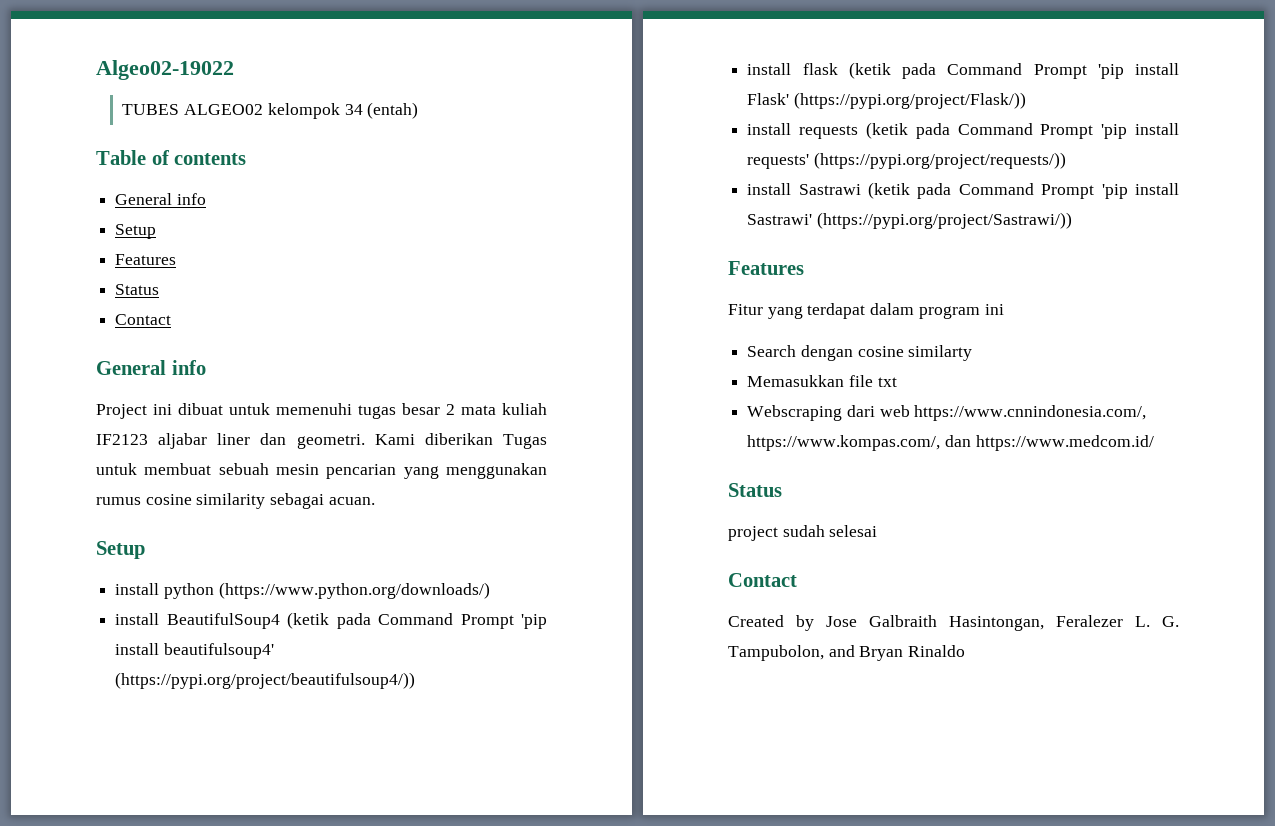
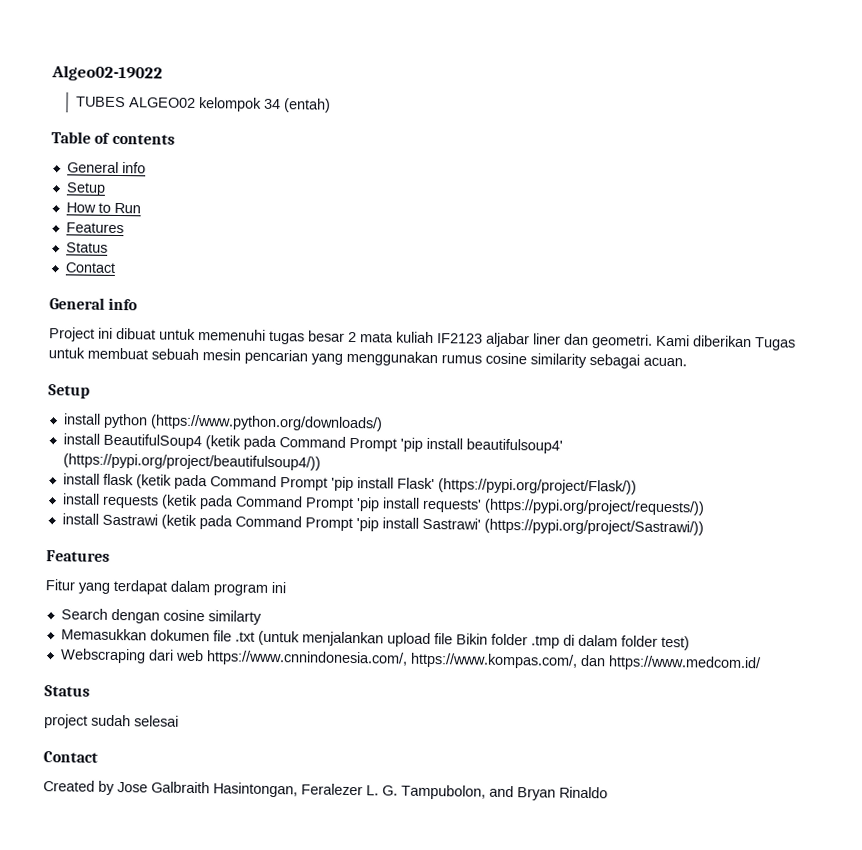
(157, 231) none -> [65,202,141,214] // How to Run
[848,375,897,387] file txt -> [149,629,690,651] dokumen file .txt (untuk menjalankan upload file Bikin folder .tmp di dalam folder test)

